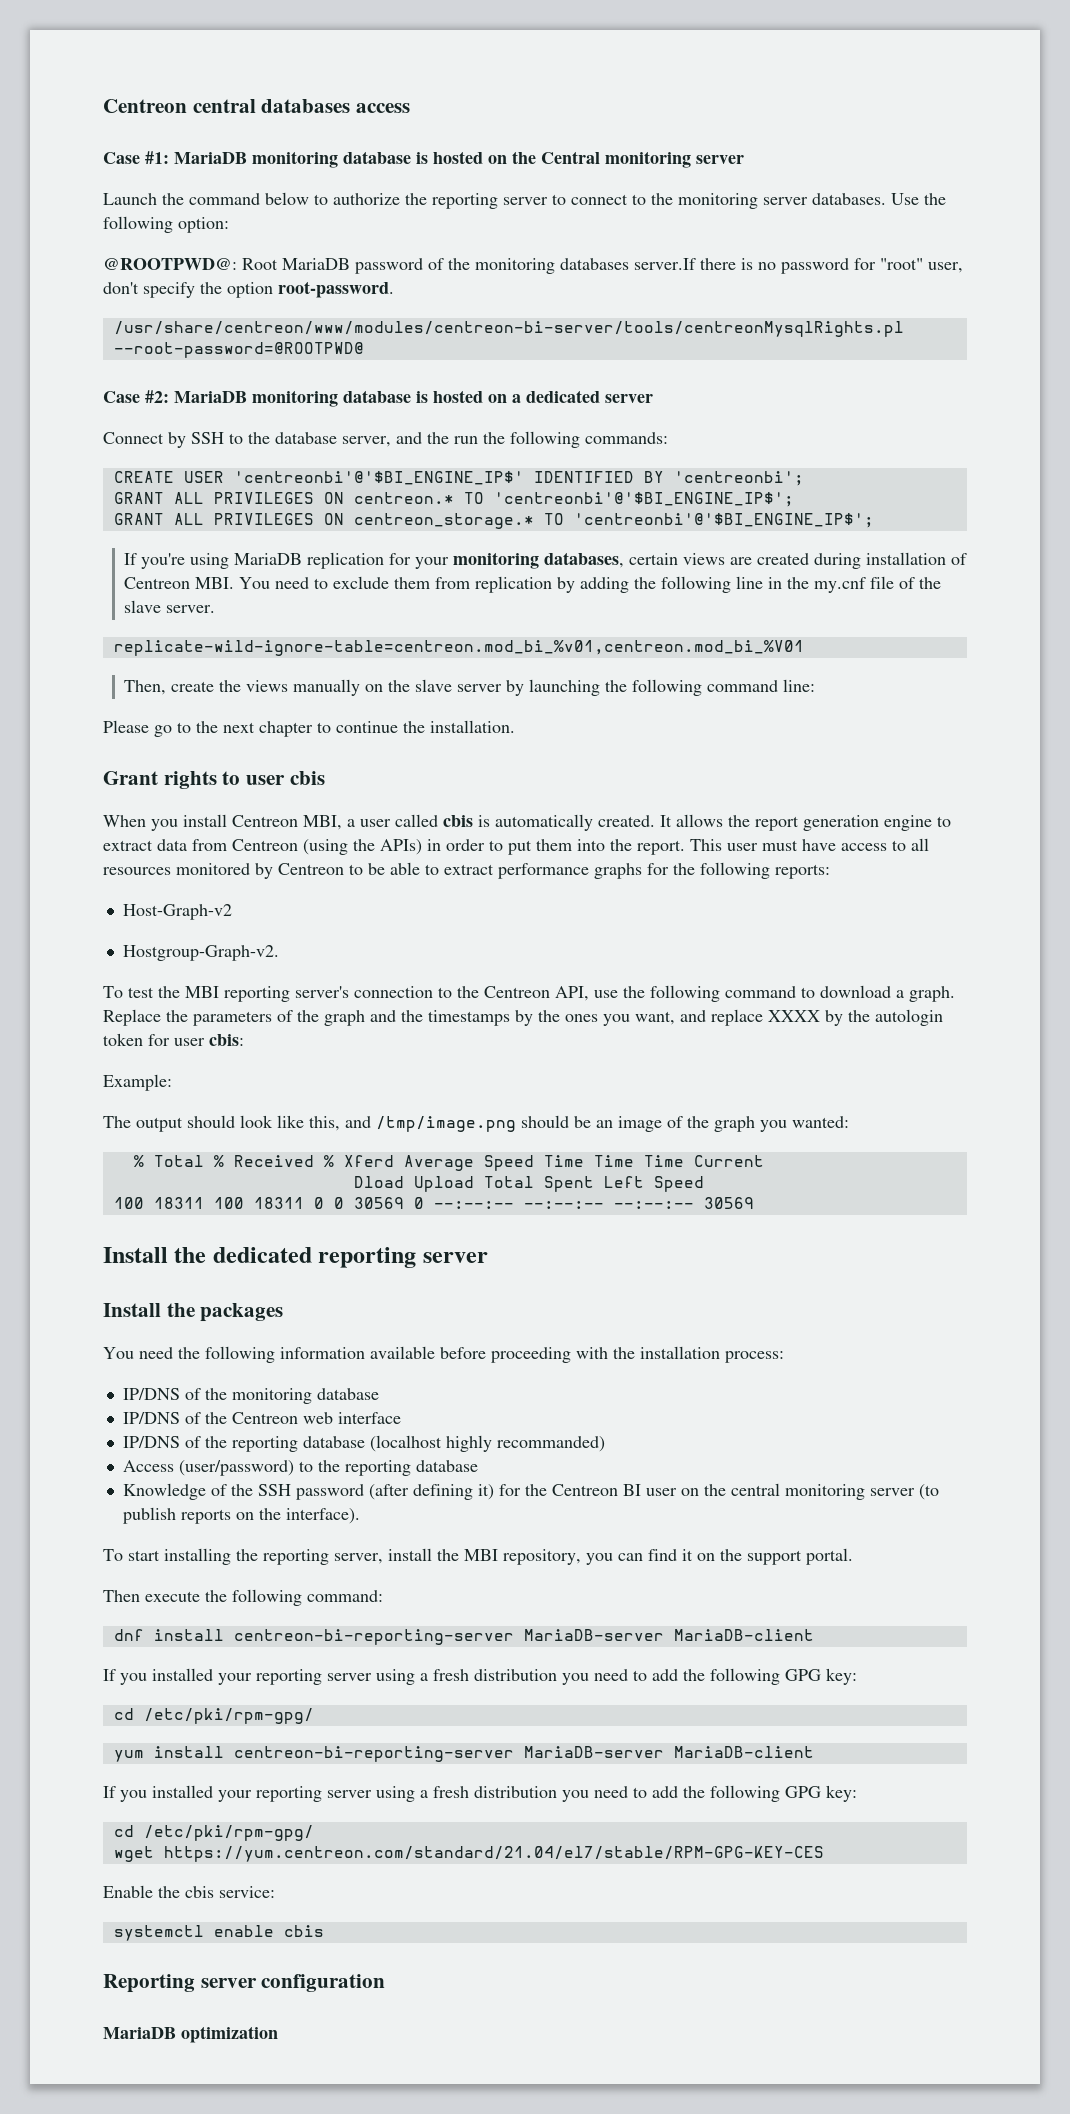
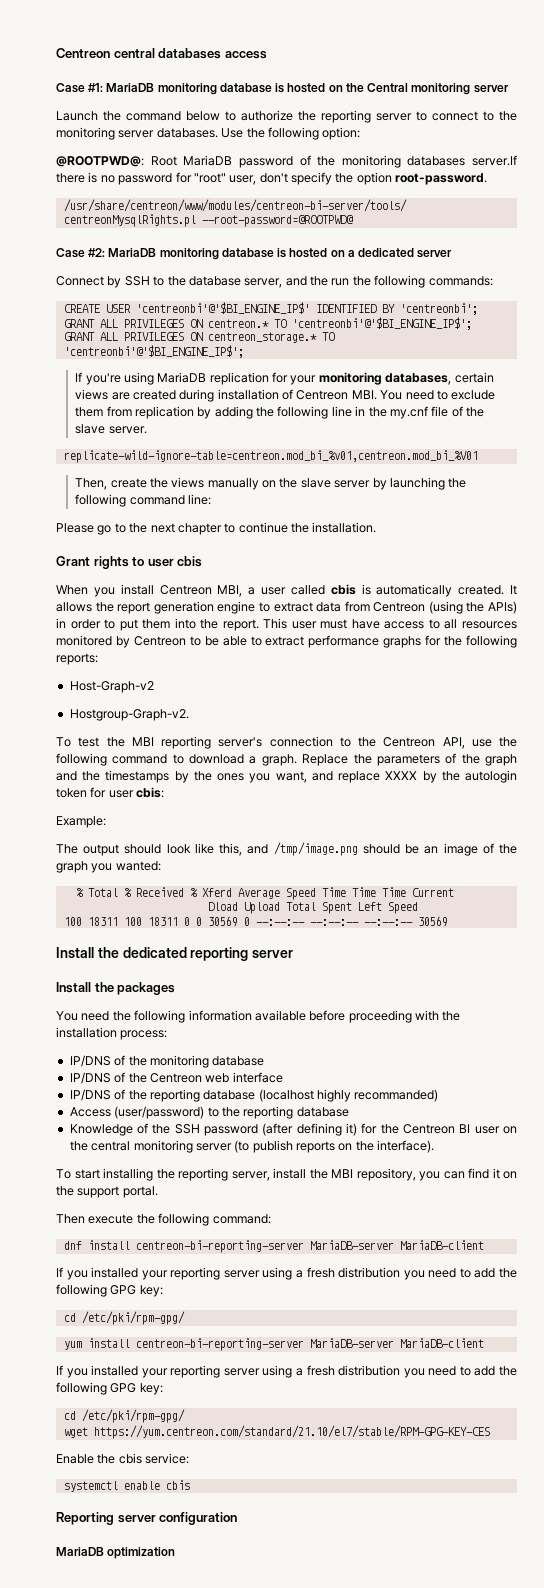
[163,1846,824,1862] https://yum.centreon.com/standard/21.04/el7/stable/RPM-GPG-KEY-CES -> [93,1425,490,1439] https://yum.centreon.com/standard/21.10/el7/stable/RPM-GPG-KEY-CES

